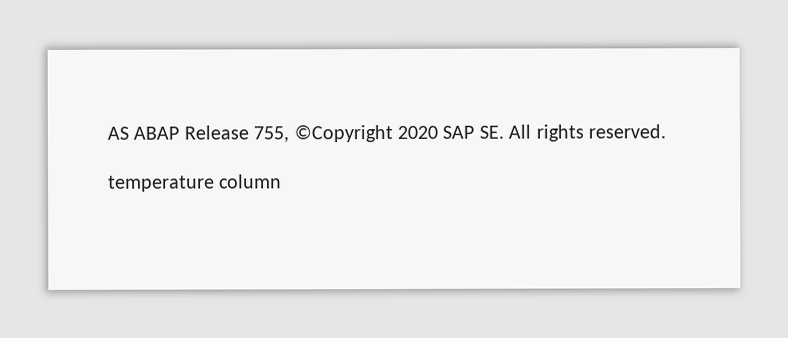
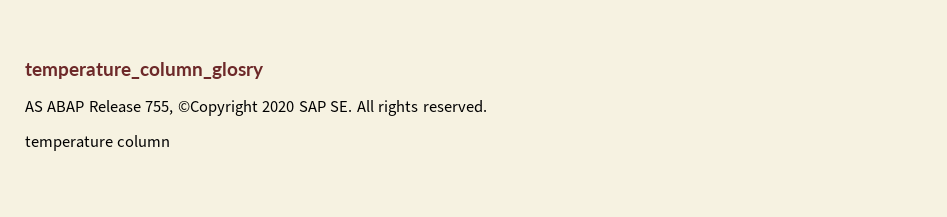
(107, 133) none -> [25,62,264,79] temperature_column_glosry //

